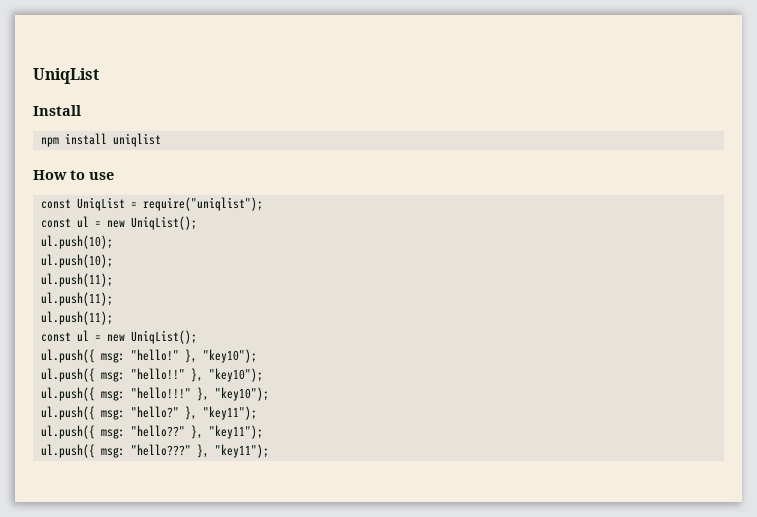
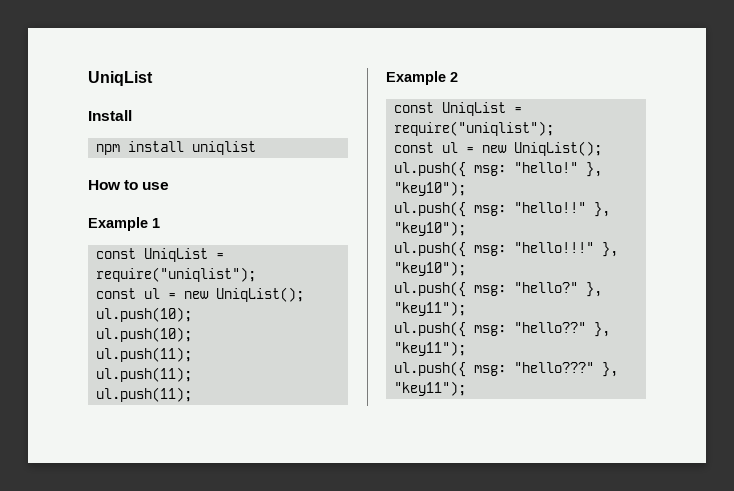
(114, 176) none -> [88,217,160,231] // Example 1
(113, 318) none -> [386,71,458,85] [394,102,523,116] [394,121,555,136] // Example 2 // const UniqList = require("uniqlist");

